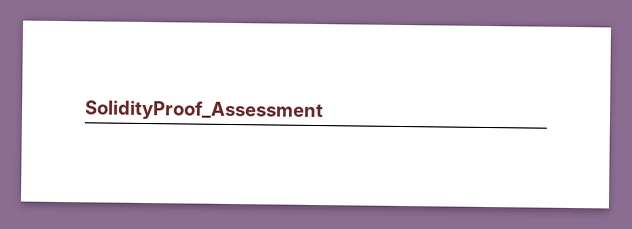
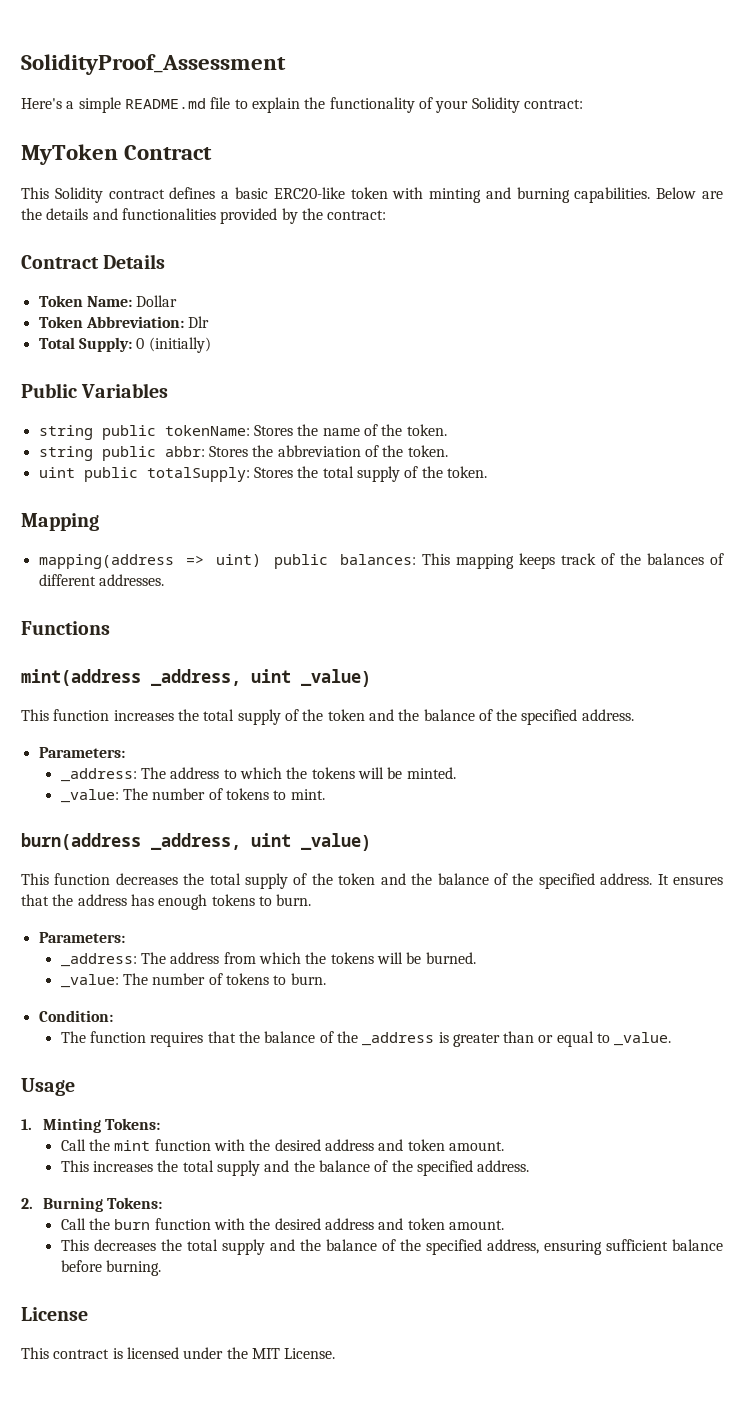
(324, 111) none -> [21,97,583,113] [21,144,213,165] [21,187,724,203] [21,208,387,224] [21,254,166,269] [38,295,178,307] [38,316,210,328] [38,337,211,353] [21,383,169,398] [38,424,447,440] [38,445,448,461] [38,466,487,482] [21,513,99,531] [38,553,725,569] [38,574,164,586] [21,621,110,635] [21,669,371,687] [21,709,634,725] [38,747,125,758] [60,767,456,782] [60,788,325,803] [21,833,371,851] [21,873,723,889] [21,894,312,910] [38,932,125,943] [60,952,476,967] [60,973,326,988] [38,1010,113,1022] [60,1031,672,1047] [21,1078,75,1096] [21,1118,161,1133] [60,1139,504,1151] [60,1160,530,1176] [21,1197,163,1212] [60,1218,504,1230] [60,1239,724,1255] [60,1260,161,1276] [21,1307,88,1321] [21,1347,336,1359] // Here's a simple README.md file to explain the functionality of your Solidity contract: // MyToken Contract // This Solidity contract defines a basic ERC20-like token with minting and burning capabilities. Below are the details and functionalities provided by the contract: // Contract Details // Token Name: Dollar // Token Abbreviation: Dlr // Total Supply: 0 (initially) // Public Variables // string public tokenName: Stores the name of the token. // string public abbr: Stores the abbreviation of the token. // uint public totalSupply: Stores the total supply of the token. // Mapping // mapping(address => uint) public balances: This mapping keeps track of the balances of different addresses. // Functions // mint(address _address, uint _value) // This function increases the total supply of the token and the balance of the specified address. // Parameters: // _address: The address to which the tokens will be minted. // _value: The number of tokens to mint. // burn(address _address, uint _value) // This function decreases the total supply of the token and the balance of the specified address. It ensures that the address has enough tokens to burn. // Parameters: // _address: The address from which the tokens will be burned. // _value: The number of tokens to burn. // Condition: // The function requires that the balance of the _address is greater than or equal to _value. // Usage // 1. Minting Tokens: // Call the mint function with the desired address and token amount. // This increases the total supply and the balance of the specified address. // 2. Burning Tokens: // Call the burn function with the desired address and token amount. // This decreases the total supply and the balance of the specified address, ensuring sufficient balance before burning. // License // This contract is licensed under the MIT License.

